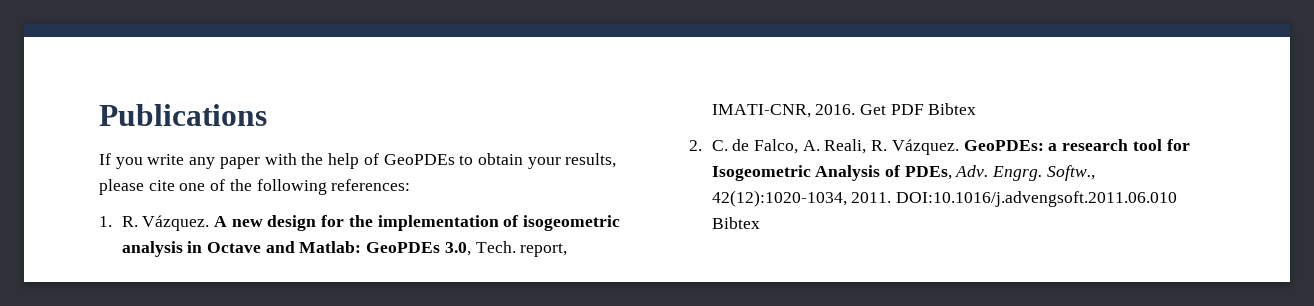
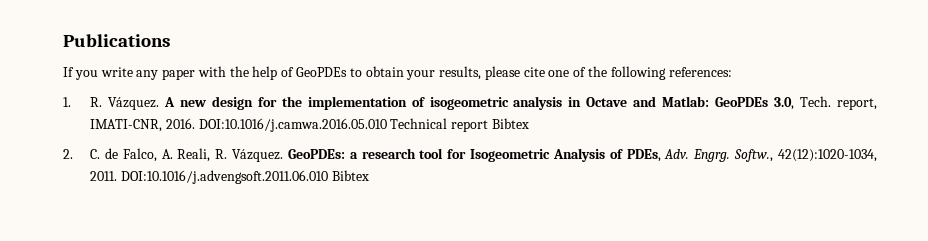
[860,104,924,115] Get PDF -> [198,118,489,132] DOI:10.1016/j.camwa.2016.05.010 Technical report

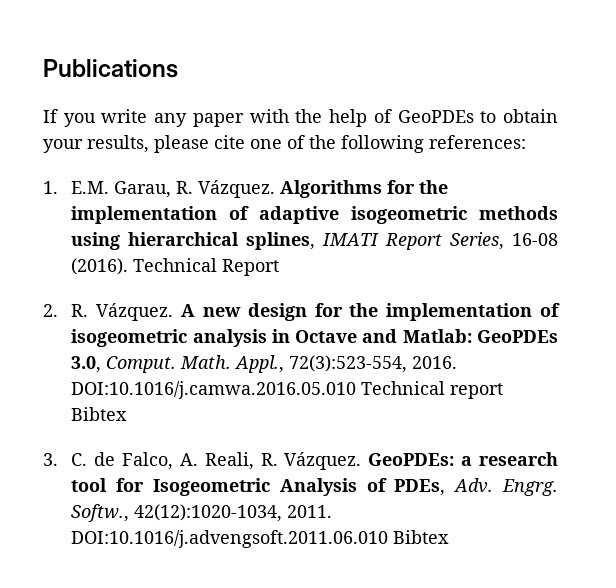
(71, 102) none -> [71,180,449,198] [71,206,558,224] [71,232,558,250] [71,258,280,276] [43,304,58,317] E.M. Garau, R. Vázquez. Algorithms for the implementation of adaptive isogeometric methods using hierarchical splines, IMATI Report Series, 16-08 (2016). Technical Report // 2.
[800,96,878,110] [89,119,162,132] Tech. report, IMATI-CNR, -> [106,355,408,373] Comput. Math. Appl., 72(3):523-554,
[63,149,73,159] 2. -> [43,453,58,466] 3.

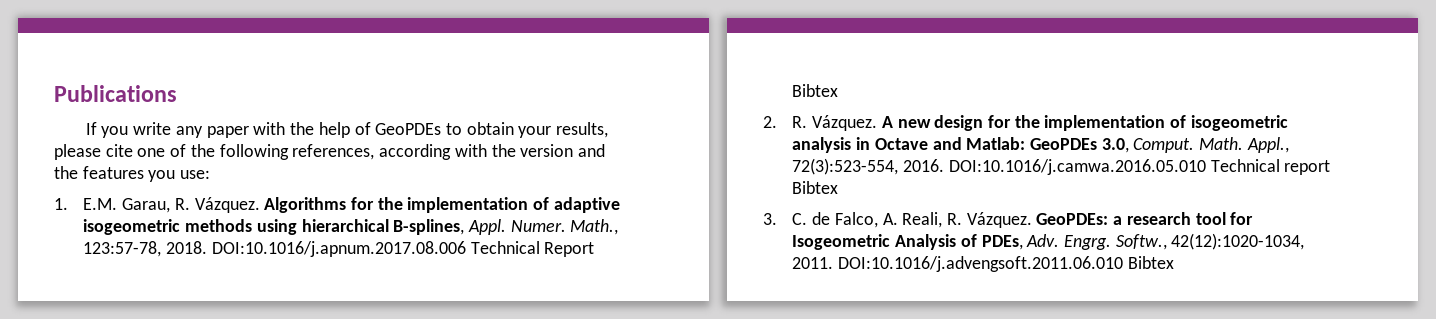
[429,135,526,149] references: -> [292,144,605,160] [54,166,211,182] references, according with the version and the features you use:
[246,232,558,250] [71,258,129,275] splines, IMATI Report Series, 16-08 (2016). -> [393,219,619,235] [83,241,466,257] B-splines, Appl. Numer. Math., 123:57-78, 2018. DOI:10.1016/j.apnum.2017.08.006
(280, 267) none -> [792,84,839,97] Bibtex

